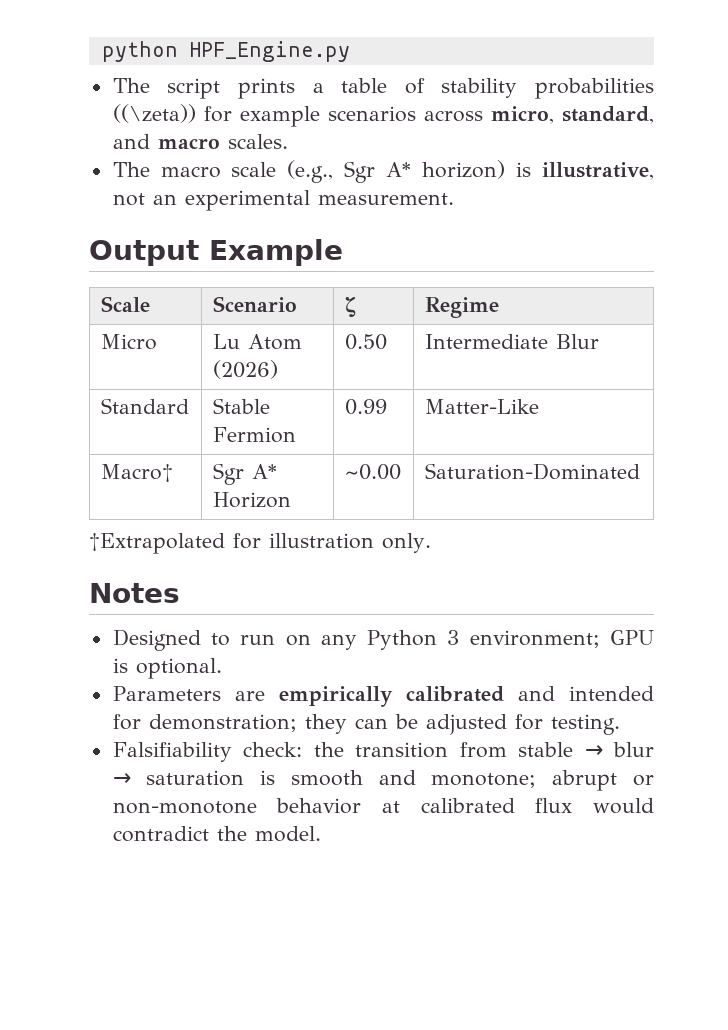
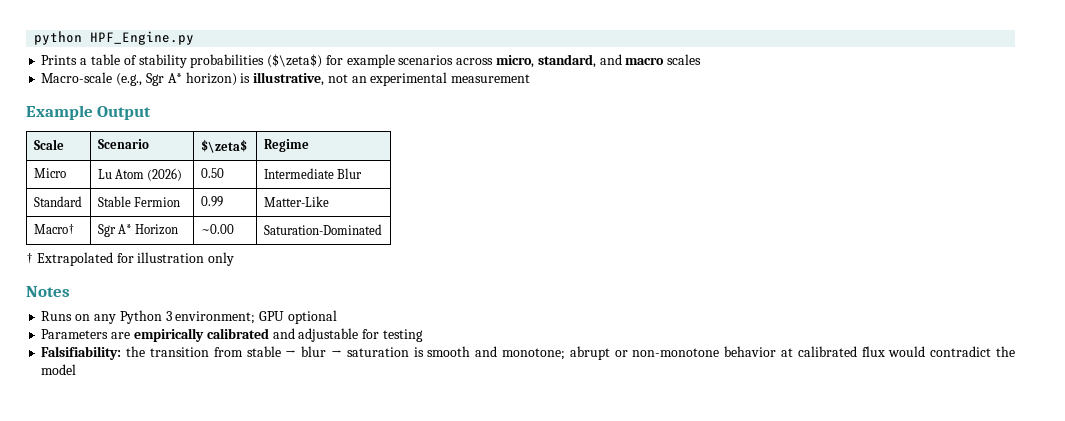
[112,78,295,99] The script prints -> [41,55,78,65] Prints
[112,104,196,123] ((\zeta)) -> [267,54,323,68] ($\zeta$)
[227,134,288,149] [112,162,277,178] scales. // The macro scale -> [667,54,702,65] [41,72,113,83] scales // Macro-scale
[317,193,454,205] measurement. // -> [451,74,531,83] [26,105,93,120] measurement // Example
[209,239,343,266] Example -> (152, 113) none
[344,297,356,317] ζ -> [200,139,247,153] $\zeta$
[89,533,225,554] †Extrapolated -> [26,252,113,266] † Extrapolated
[382,533,431,553] only. -> [208,252,235,266] only
[112,629,276,651] Designed to run -> [41,311,73,321] Runs
[112,658,222,679] is optional. -> [287,310,337,324] optional
[569,686,654,701] [112,714,620,735] [112,742,303,762] intended for demonstration; they can be adjusted for testing. // Falsifiability check: -> [298,328,423,342] [41,346,122,360] adjustable for testing // Falsifiability:
[254,826,321,842] model. -> [41,364,77,375] model

